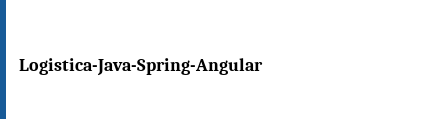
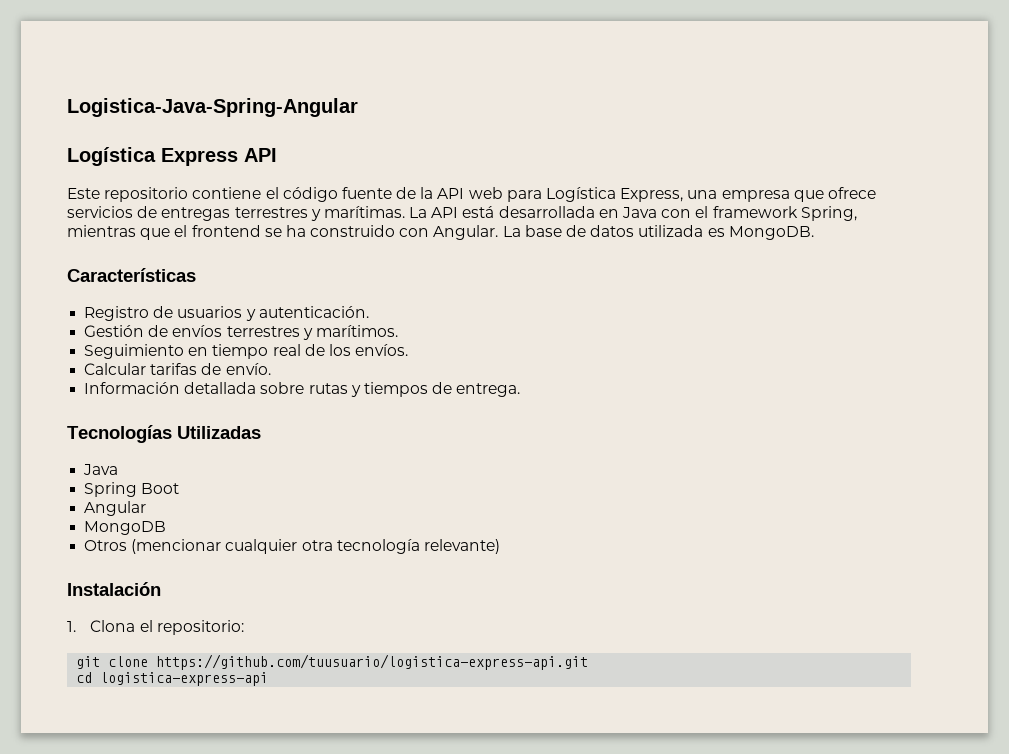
(263, 67) none -> [67,147,277,166] [67,187,876,202] [67,206,857,221] [67,225,814,240] [67,268,196,282] [84,306,369,321] [84,325,398,340] [84,344,409,359] [84,363,271,375] [84,382,521,397] [67,425,261,443] [83,464,119,475] [84,482,180,497] [84,501,147,516] [84,521,167,535] [84,539,500,554] [67,582,161,596] [67,620,244,635] [76,654,589,670] [76,672,269,686] // Logística Express API // Este repositorio contiene el código fuente de la API web para Logística Express, una empresa que ofrece servicios de entregas terrestres y marítimas. La API está desarrollada en Java con el framework Spring, mientras que el frontend se ha construido con Angular. La base de datos utilizada es MongoDB. // Características // Registro de usuarios y autenticación. // Gestión de envíos terrestres y marítimos. // Seguimiento en tiempo real de los envíos. // Calcular tarifas de envío. // Información detallada sobre rutas y tiempos de entrega. // Tecnologías Utilizadas // Java // Spring Boot // Angular // MongoDB // Otros (mencionar cualquier otra tecnología relevante) // Instalación // 1. Clona el repositorio: // git clone https://github.com/tuusuario/logistica-express-api.git // cd logistica-express-api

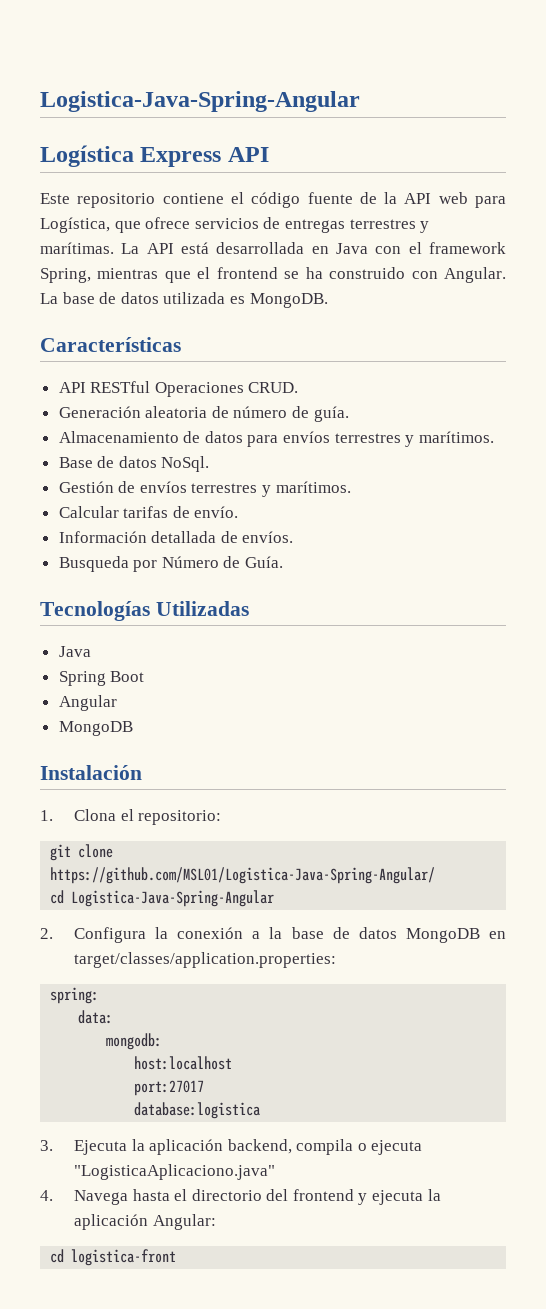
[546,187,790,202] Logística Express, una empresa -> [40,217,110,233] Logística,
[84,306,369,321] Registro de usuarios y autenticación. -> [58,381,299,397] [58,406,349,422] [58,431,494,447] [58,456,210,472] API RESTful Operaciones CRUD. // Generación aleatoria de número de guía. // Almacenamiento de datos para envíos terrestres y marítimos. // Base de datos NoSql.
[84,344,409,359] // Seguimiento en tiempo real de los envíos. -> (351, 487) none
[260,382,521,397] sobre rutas y tiempos de entrega. -> [220,531,294,543] [58,556,284,572] de envíos. // Busqueda por Número de Guía.
[84,539,500,554] // Otros (mencionar cualquier otra tecnología relevante) -> (133, 728) none
[156,654,589,670] [76,672,269,686] https://github.com/tuusuario/logistica-express-api.git // cd logistica-express-api -> [50,867,436,884] [50,890,275,907] [40,927,507,943] [73,952,336,968] [50,987,100,1004] [78,1010,114,1024] [106,1033,163,1050] [134,1056,233,1070] [134,1080,205,1096] [134,1102,261,1119] [40,1139,423,1155] [73,1164,275,1180] [40,1189,441,1205] [73,1214,216,1230] [50,1249,177,1266] https://github.com/MSL01/Logistica-Java-Spring-Angular/ // cd Logistica-Java-Spring-Angular // 2. Configura la conexión a la base de datos MongoDB en target/classes/application.properties: // spring: // data: // mongodb: // host:localhost // port:27017 // database:logistica // 3. Ejecuta la aplicación backend, compila o ejecuta "LogisticaAplicaciono.java" // 4. Navega hasta el directorio del frontend y ejecuta la aplicación Angular: // cd logistica-front

